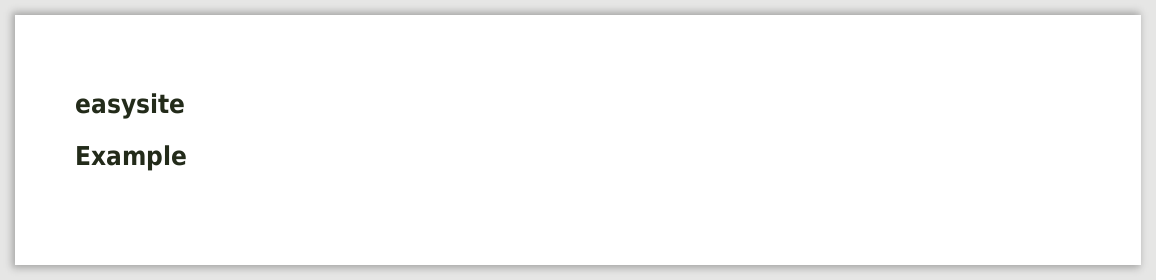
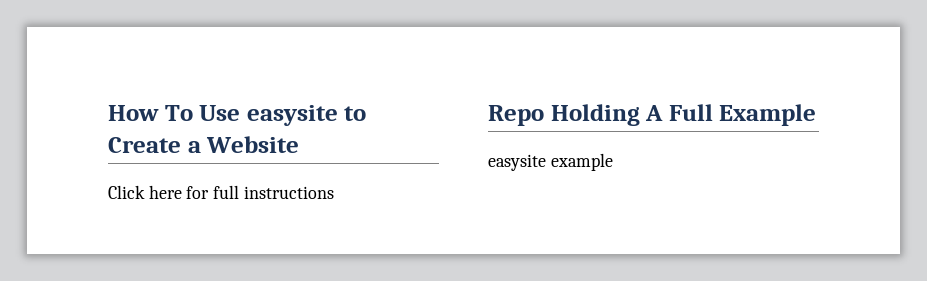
[75,93,185,119] easysite // -> [108,105,367,126] [108,136,300,153] [108,185,334,199] [488,104,713,126] How To Use easysite to Create a Website // Click here for full instructions // Repo Holding A Full
(187, 158) none -> [488,153,613,171] // easysite example

